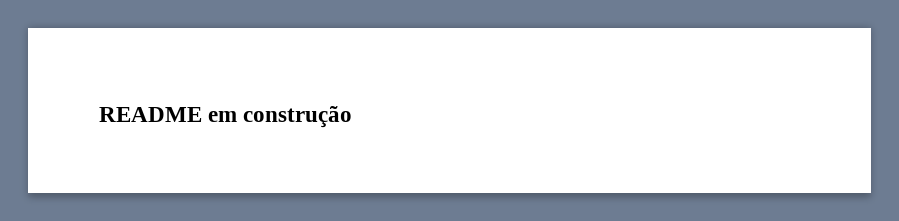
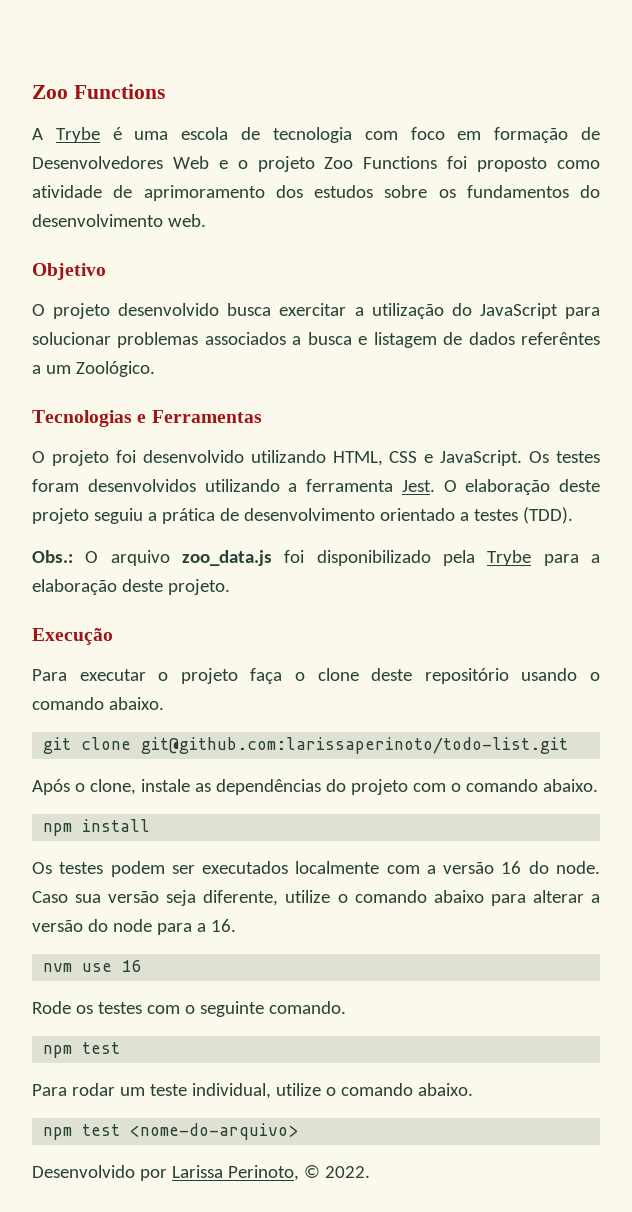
[99,106,353,128] README em construção -> [32,84,165,99] [32,127,600,143] [32,156,601,172] [32,185,600,201] [32,214,206,227] [32,263,106,280] [32,303,600,319] [32,332,600,348] [32,361,155,377] [32,410,262,427] [32,450,600,466] [32,479,600,495] [32,507,573,524] [32,550,600,566] [32,579,230,595] [32,628,113,645] [32,668,601,684] [32,697,164,710] [43,737,569,754] [32,779,598,795] [43,819,151,836] [32,861,600,877] [32,890,600,906] [32,919,236,935] [43,960,143,972] [32,1001,346,1017] [43,1042,121,1058] [32,1083,473,1099] [43,1123,299,1140] [32,1165,370,1181] Zoo Functions // A Trybe é uma escola de tecnologia com foco em formação de Desenvolvedores Web e o projeto Zoo Functions foi proposto como atividade de aprimoramento dos estudos sobre os fundamentos do desenvolvimento web. // Objetivo // O projeto desenvolvido busca exercitar a utilização do JavaScript para solucionar problemas associados a busca e listagem de dados referêntes a um Zoológico. // Tecnologias e Ferramentas // O projeto foi desenvolvido utilizando HTML, CSS e JavaScript. Os testes foram desenvolvidos utilizando a ferramenta Jest. O elaboração deste projeto seguiu a prática de desenvolvimento orientado a testes (TDD). // Obs.: O arquivo zoo_data.js foi disponibilizado pela Trybe para a elaboração deste projeto. // Execução // Para executar o projeto faça o clone deste repositório usando o comando abaixo. // git clone git@github.com:larissaperinoto/todo-list.git // Após o clone, instale as dependências do projeto com o comando abaixo. // npm install // Os testes podem ser executados localmente com a versão 16 do node. Caso sua versão seja diferente, utilize o comando abaixo para alterar a versão do node para a 16. // nvm use 16 // Rode os testes com o seguinte comando. // npm test // Para rodar um teste individual, utilize o comando abaixo. // npm test <nome-do-arquivo> // Desenvolvido por Larissa Perinoto, © 2022.

